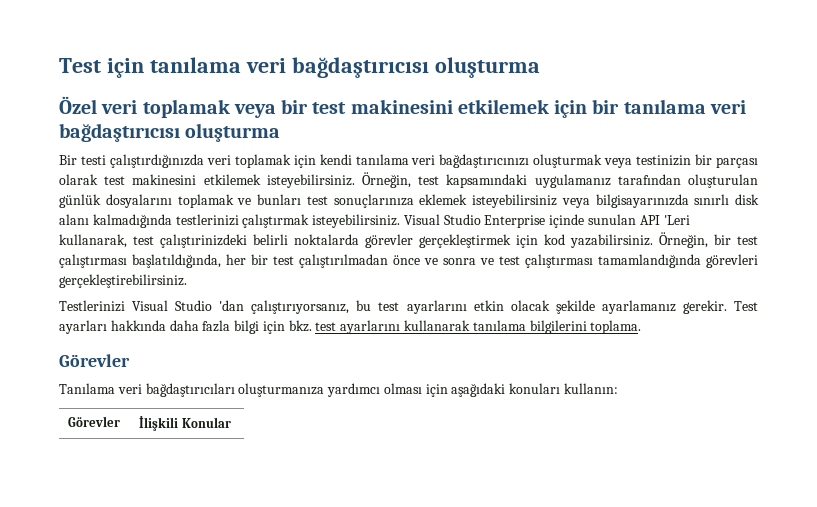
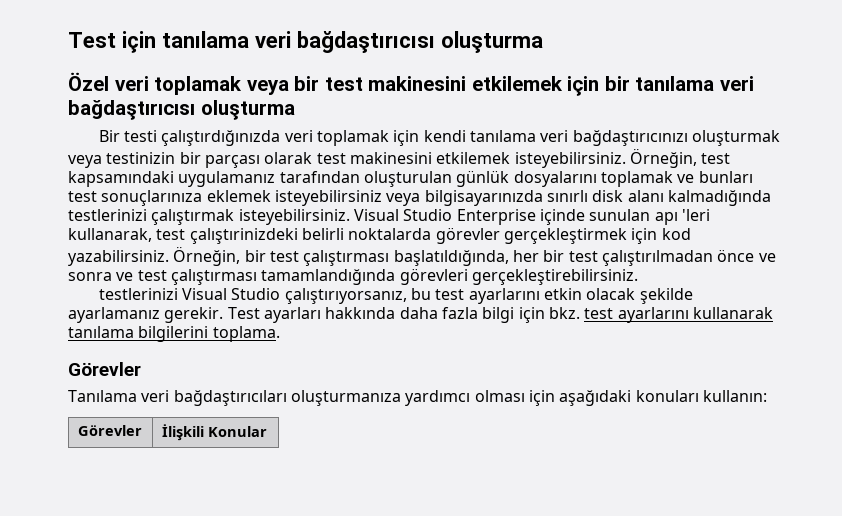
[639,215,690,225] API 'Leri -> [654,209,710,225] apı 'leri
[59,300,245,312] Testlerinizi Visual Studio 'dan -> [98,288,281,300] testlerinizi Visual Studio

